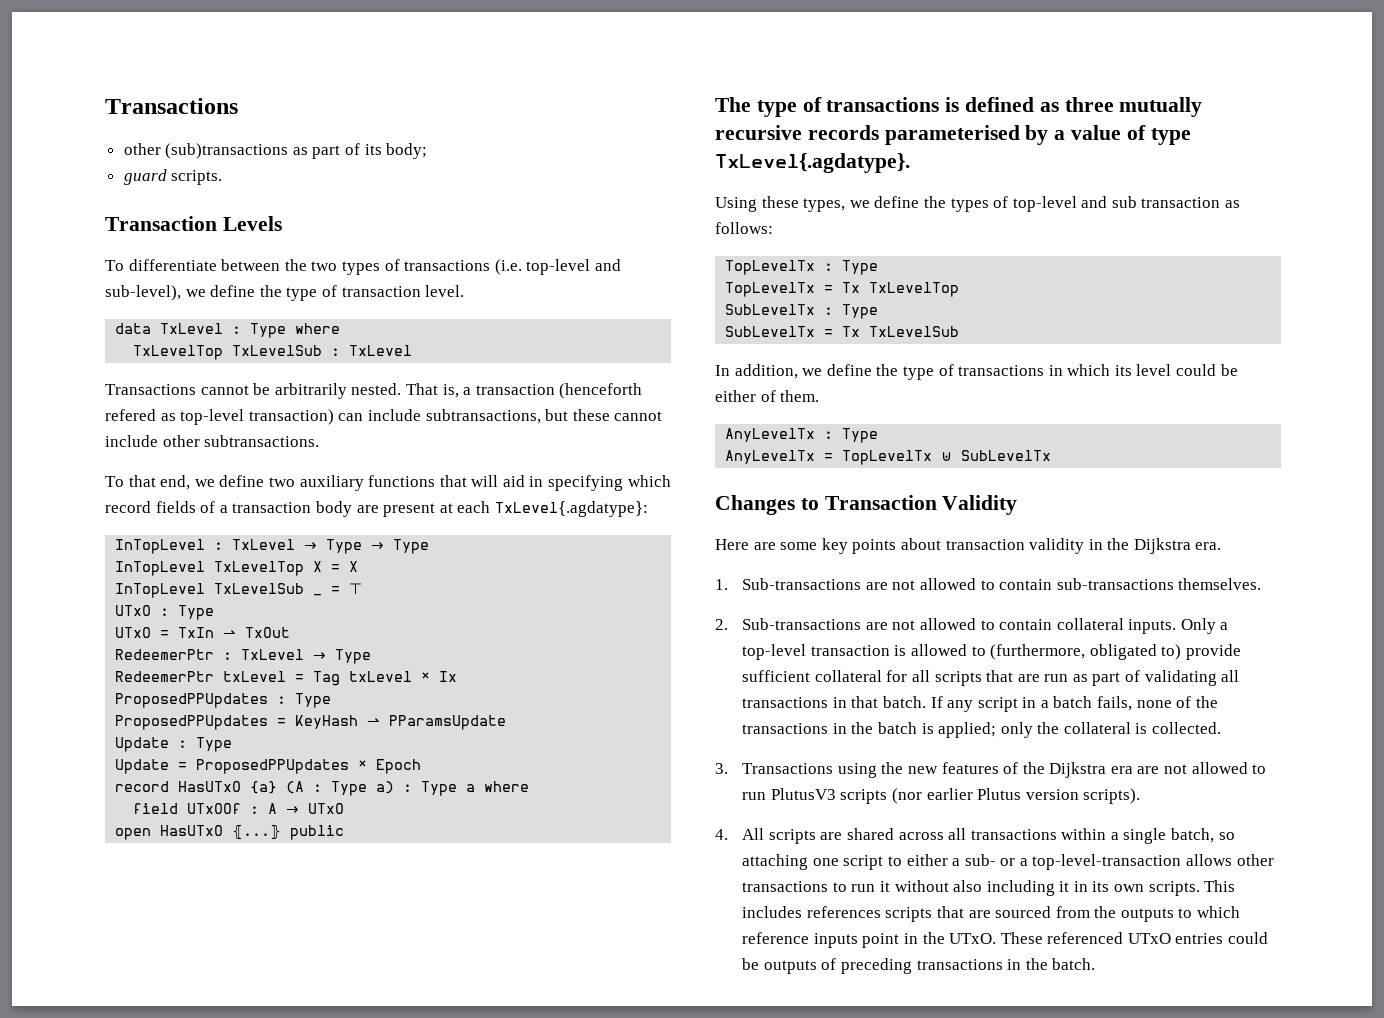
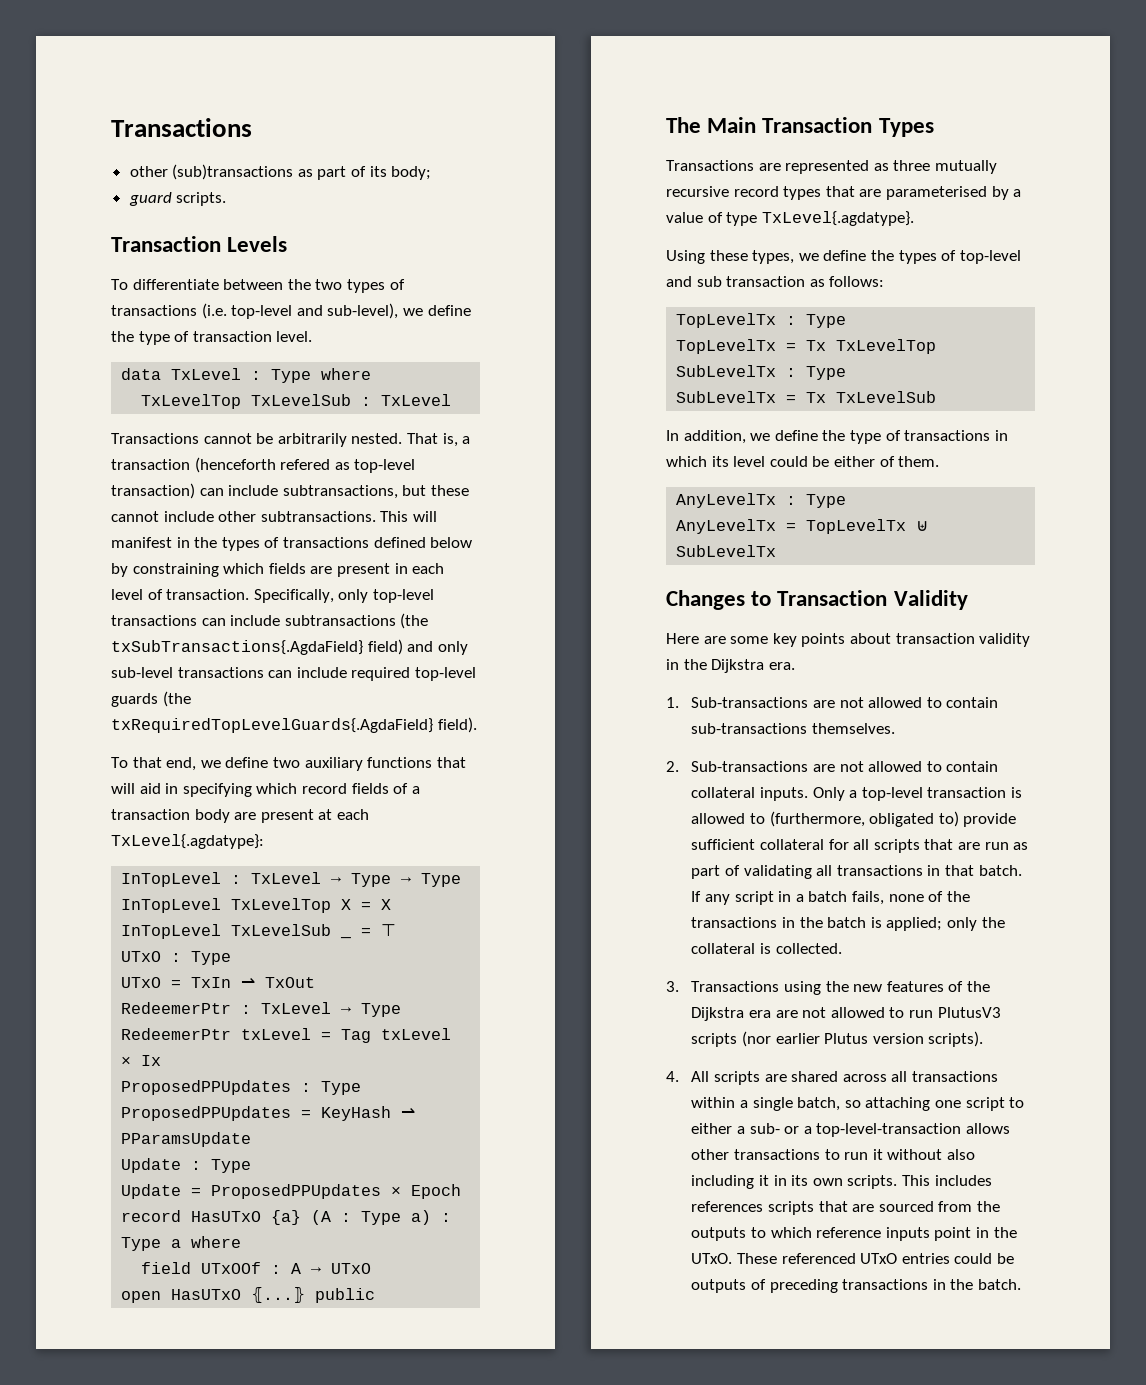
(320, 441) none -> [380,511,437,522] [111,537,473,551] [111,563,445,577] [111,589,434,603] [111,613,429,629] [111,639,468,655] [111,667,476,681] [111,691,191,707] [111,717,477,733] This will manifest in the types of transactions defined below by constraining which fields are present in each level of transaction. Specifically, only top-level transactions can include subtransactions (the txSubTransactions{.AgdaField} field) and only sub-level transactions can include required top-level guards (the txRequiredTopLevelGuards{.AgdaField} field).
[756,97,1203,117] [715,125,879,140] type of transactions is defined as three mutually recursive records -> [707,117,934,137] [666,160,997,174] [666,186,882,200] Main Transaction Types // Transactions are represented as three mutually recursive record types that are

